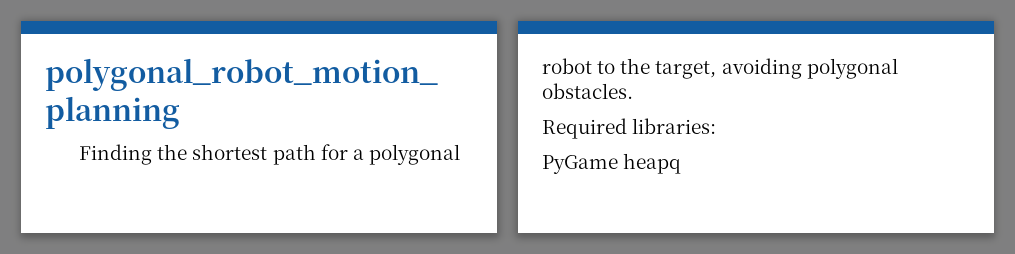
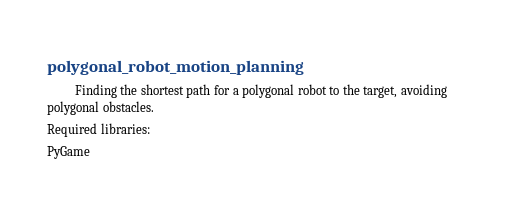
[623,153,682,174] heapq -> (90, 152) none

